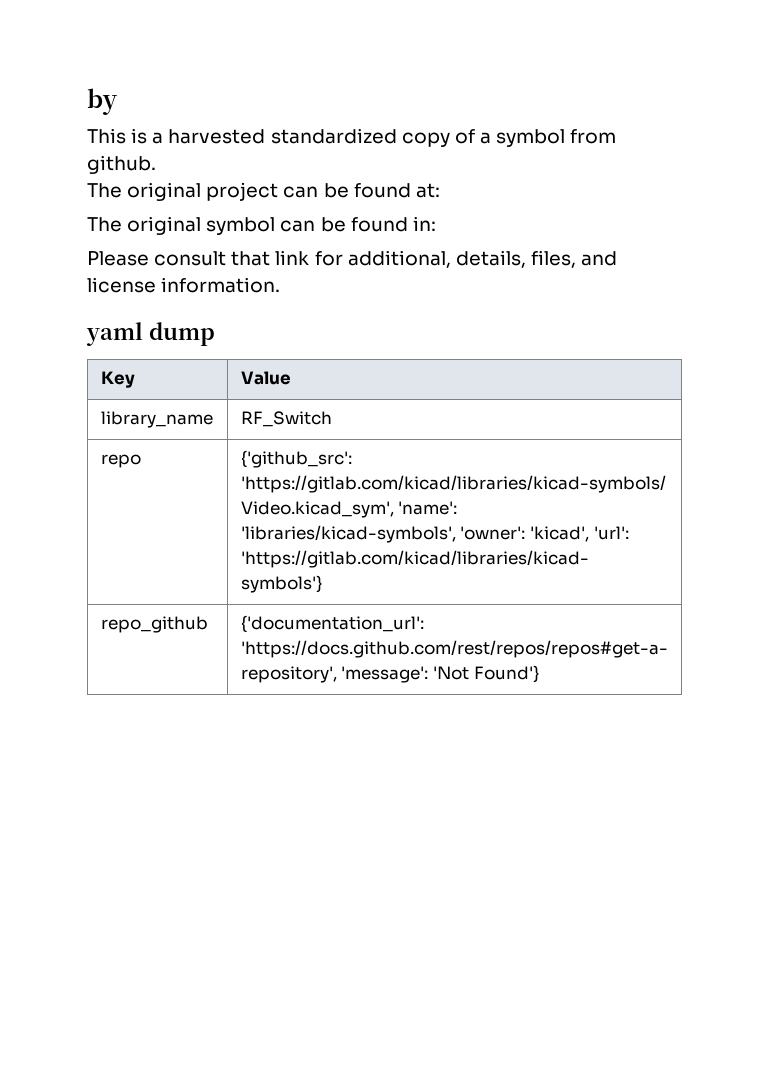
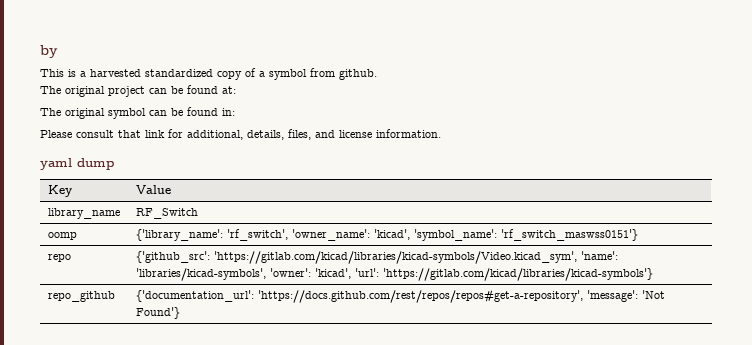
(332, 419) none -> [47,232,77,240] [135,229,638,241] // oomp | {'library_name': 'rf_switch', 'owner_name': 'kicad', 'symbol_name': 'rf_switch_maswss0151'}

